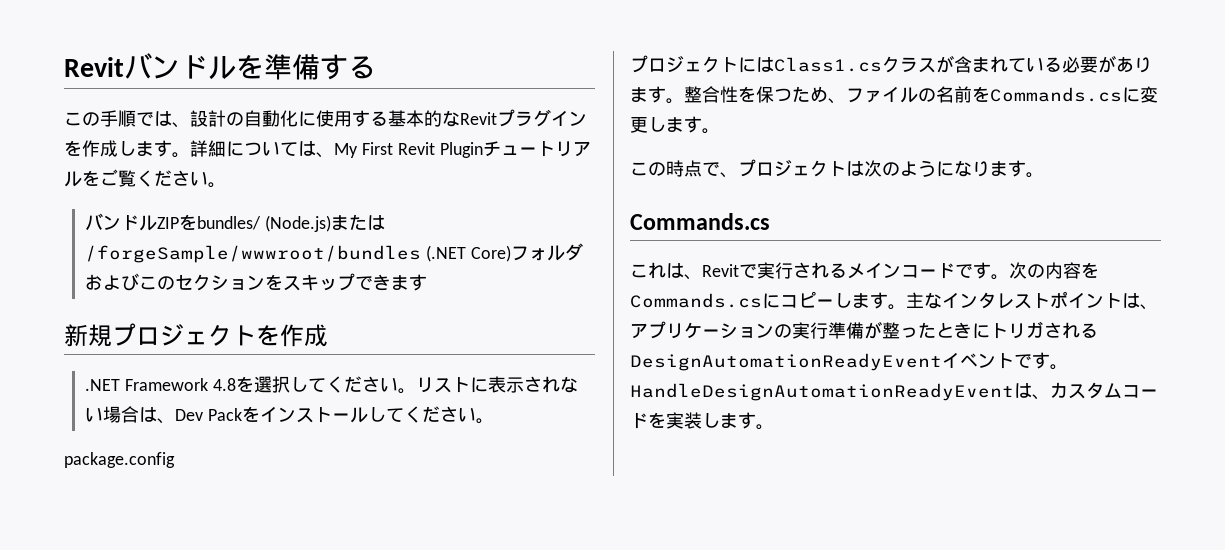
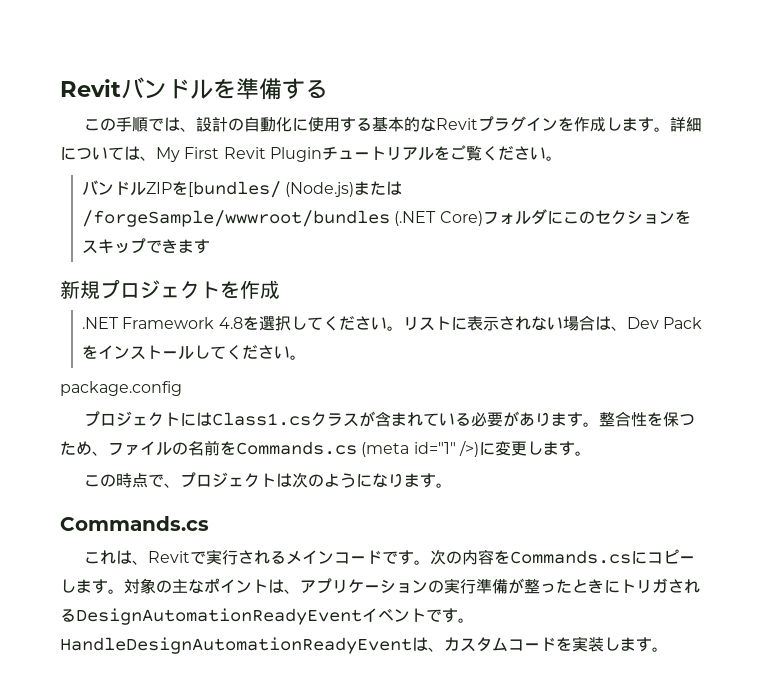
[197,216,262,230] bundles/ -> [187,181,281,198] [bundles/
[85,273,140,291] および -> [546,211,563,224] に
(1122, 94) none -> [361,440,479,457] (meta id="1" />)
[906,292,1050,309] 主なインタレスト -> [124,578,204,594] 対象の主な

